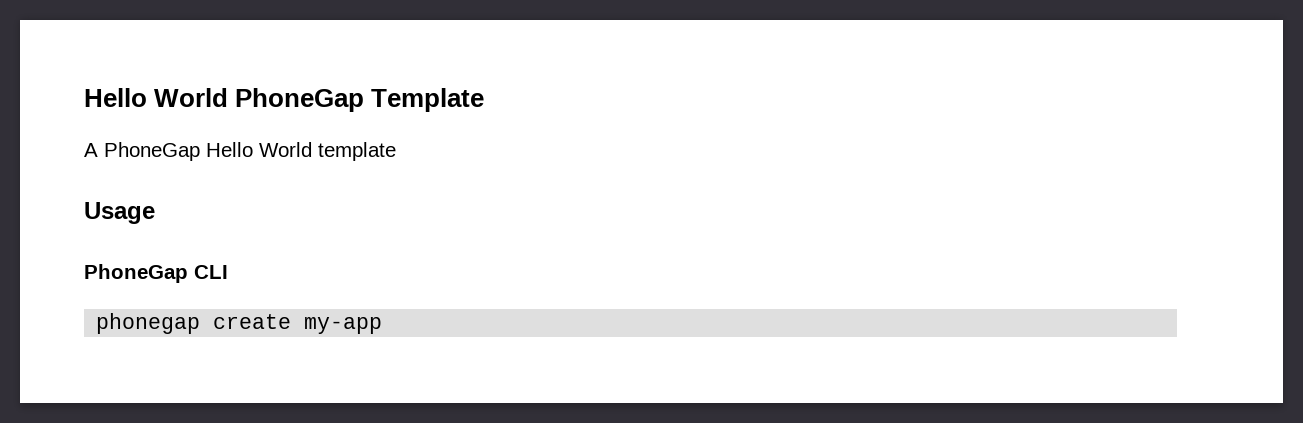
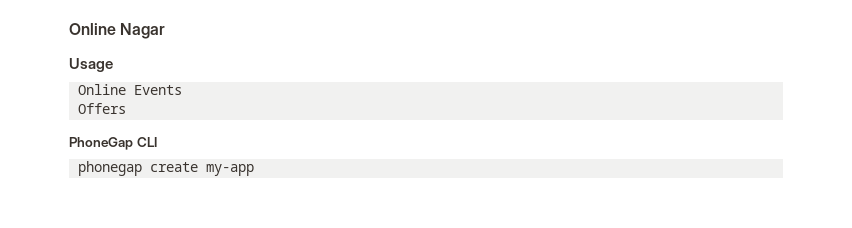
[84,88,485,112] [84,142,396,161] [84,202,155,224] Hello World PhoneGap Template // A PhoneGap Hello World template // Usage -> [69,23,166,39] [69,58,113,72] [77,84,182,95] [77,103,126,114] Online Nagar // Usage // Online Events // Offers

